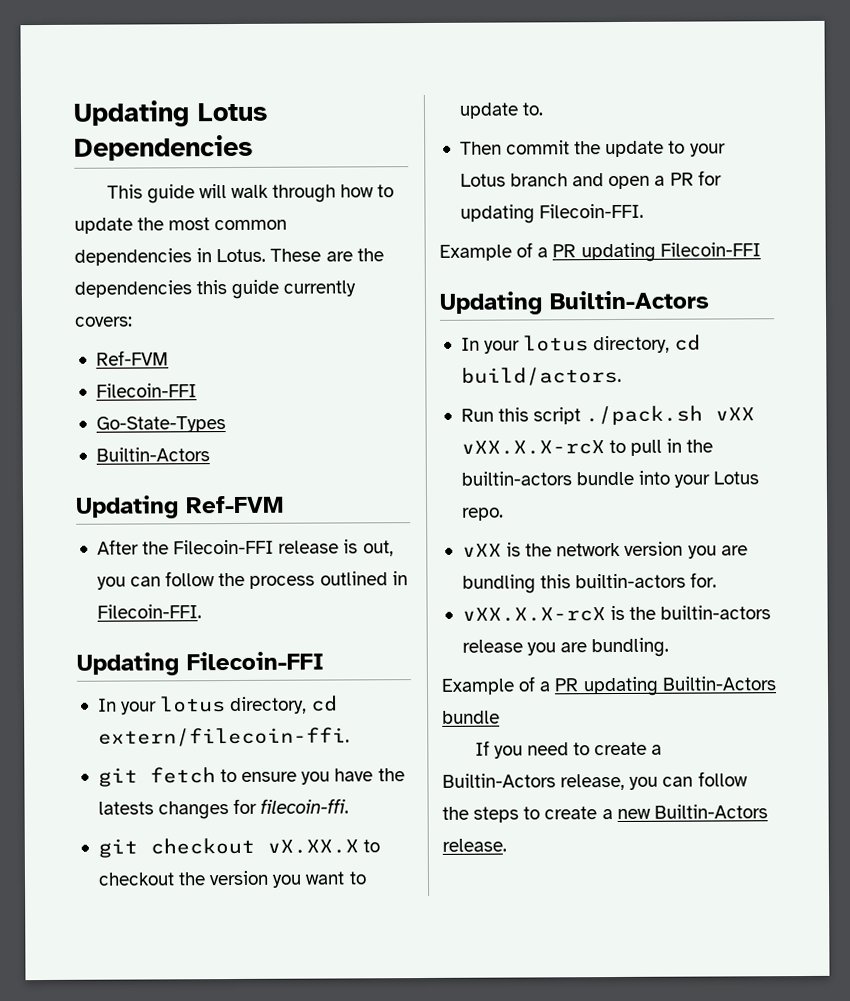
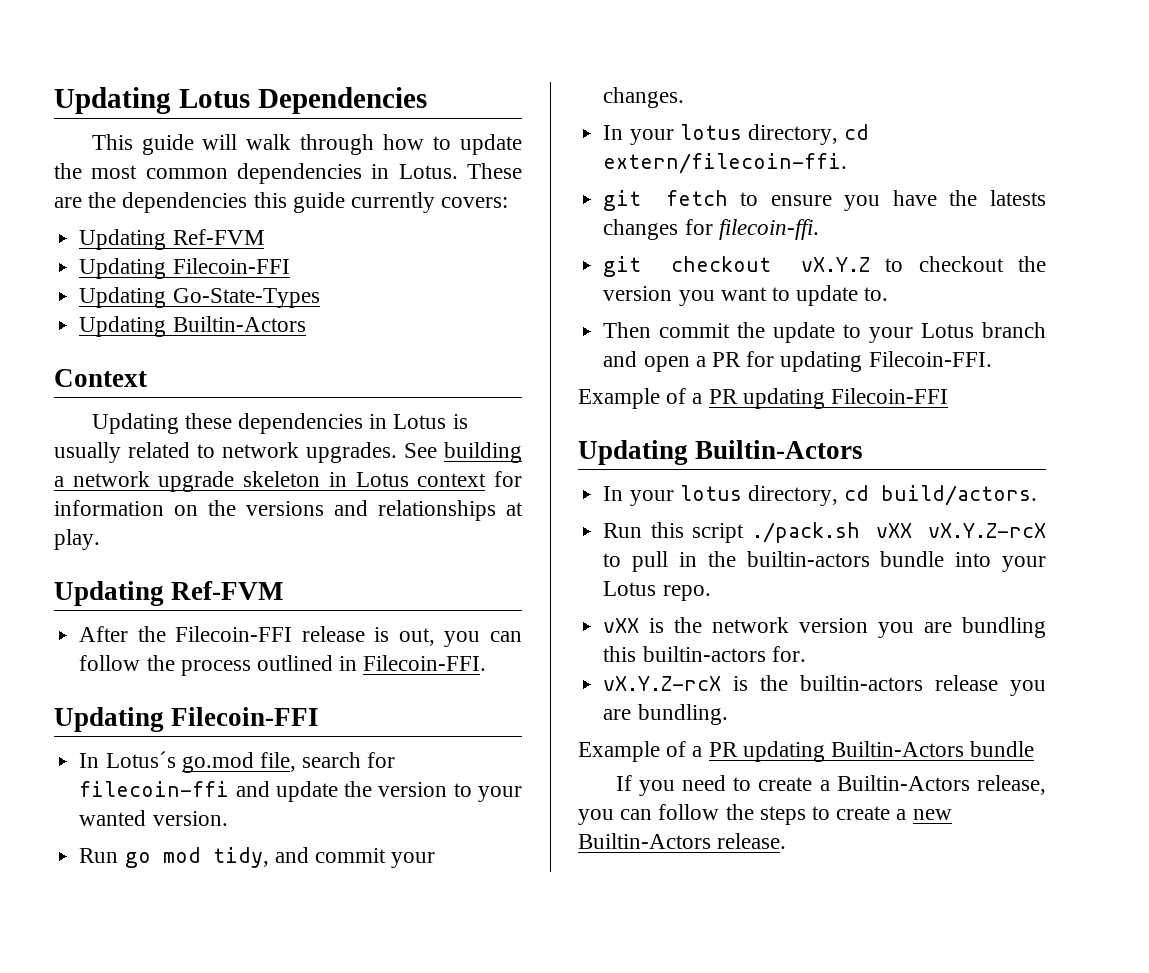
[95,350,169,366] [95,383,197,398] Ref-FVM // Filecoin-FFI // -> [79,229,264,250] [79,258,290,279] [79,287,167,308] Updating Ref-FVM // Updating Filecoin-FFI // Updating
[95,447,210,462] Builtin-Actors -> [79,316,306,337] [54,369,147,387] [91,413,468,434] [54,442,522,463] [54,471,522,492] [54,500,523,521] [54,529,100,550] Updating Builtin-Actors // Context // Updating these dependencies in Lotus is usually related to network upgrades. See building a network upgrade skeleton in Lotus context for information on the versions and relationships at play.
(324, 661) none -> [79,751,396,773] [79,781,523,802] [79,810,228,826] [79,847,436,868] [603,87,685,108] // In Lotus´s go.mod file, search for filecoin-ffi and update the version to your wanted version. // Run go mod tidy, and commit your changes.
[266,839,359,854] vX.XX.X -> [800,257,870,272] vX.Y.Z
[460,440,605,455] vXX.X.X-rcX -> [928,523,1046,538] vX.Y.Z-rcX
[461,607,606,622] vXX.X.X-rcX -> [603,676,722,691] vX.Y.Z-rcX

